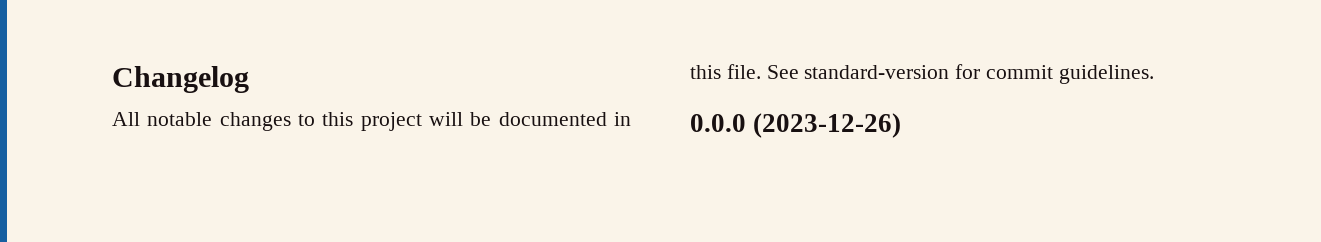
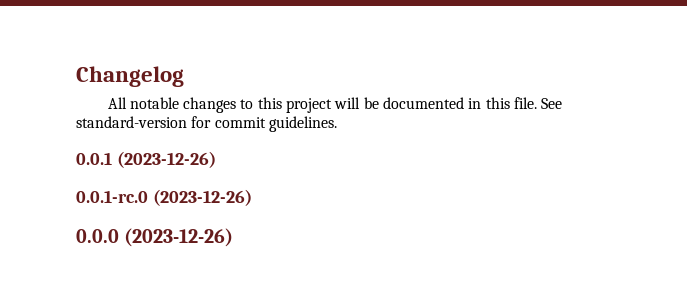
(1154, 74) none -> [76,151,216,168] [76,189,252,206] // 0.0.1 (2023-12-26) // 0.0.1-rc.0 (2023-12-26)

